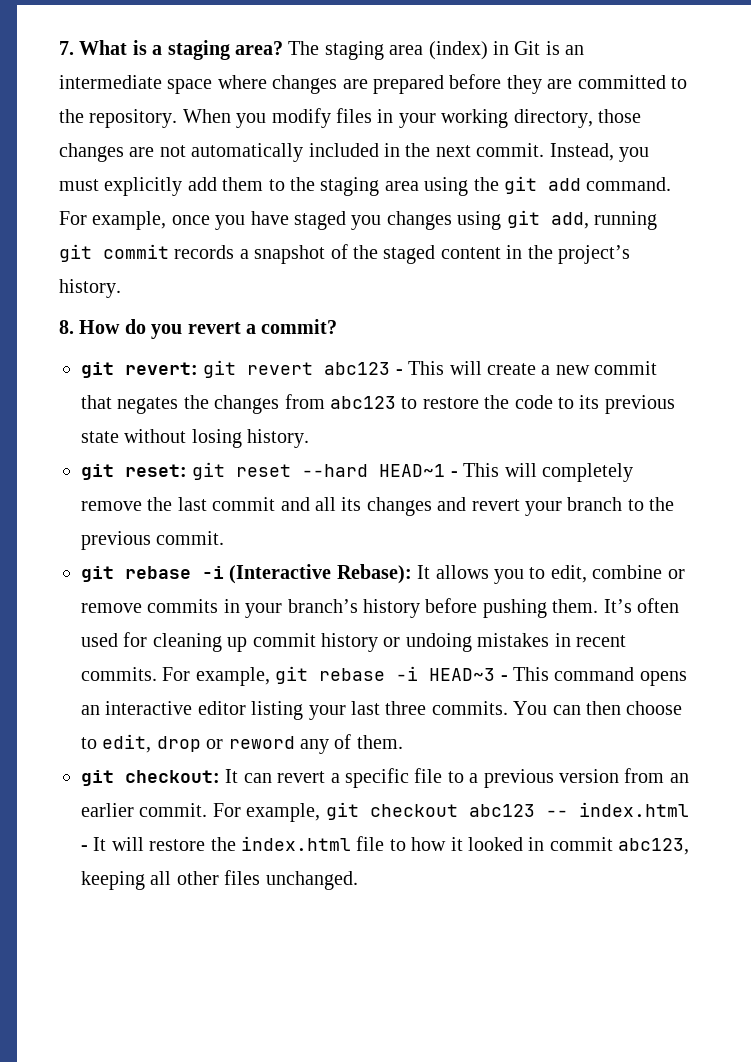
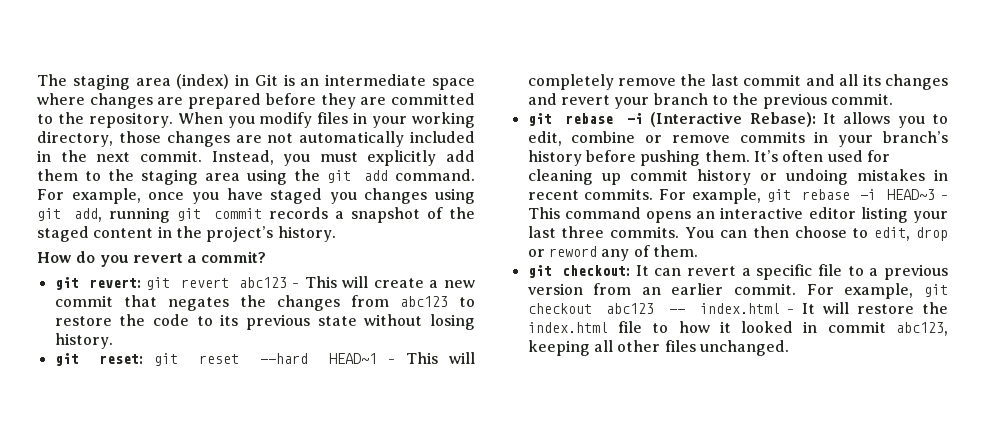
[59,40,283,60] 7. What is a staging area? -> (37, 80) none
[59,320,74,334] 8. -> (336, 234) none

